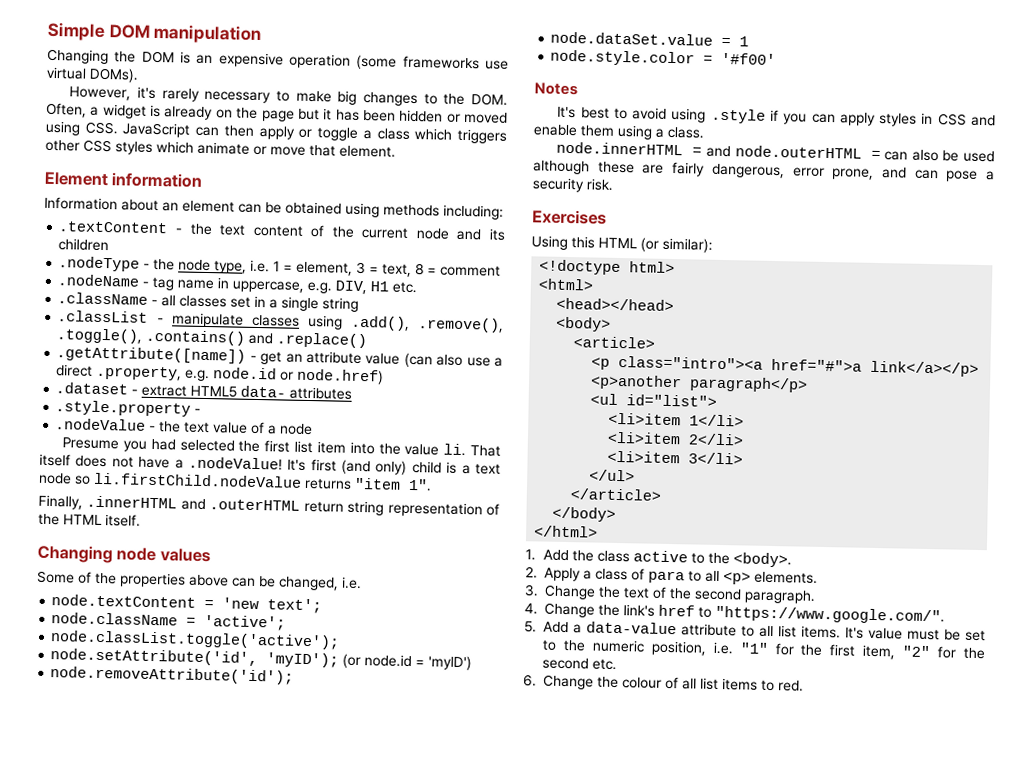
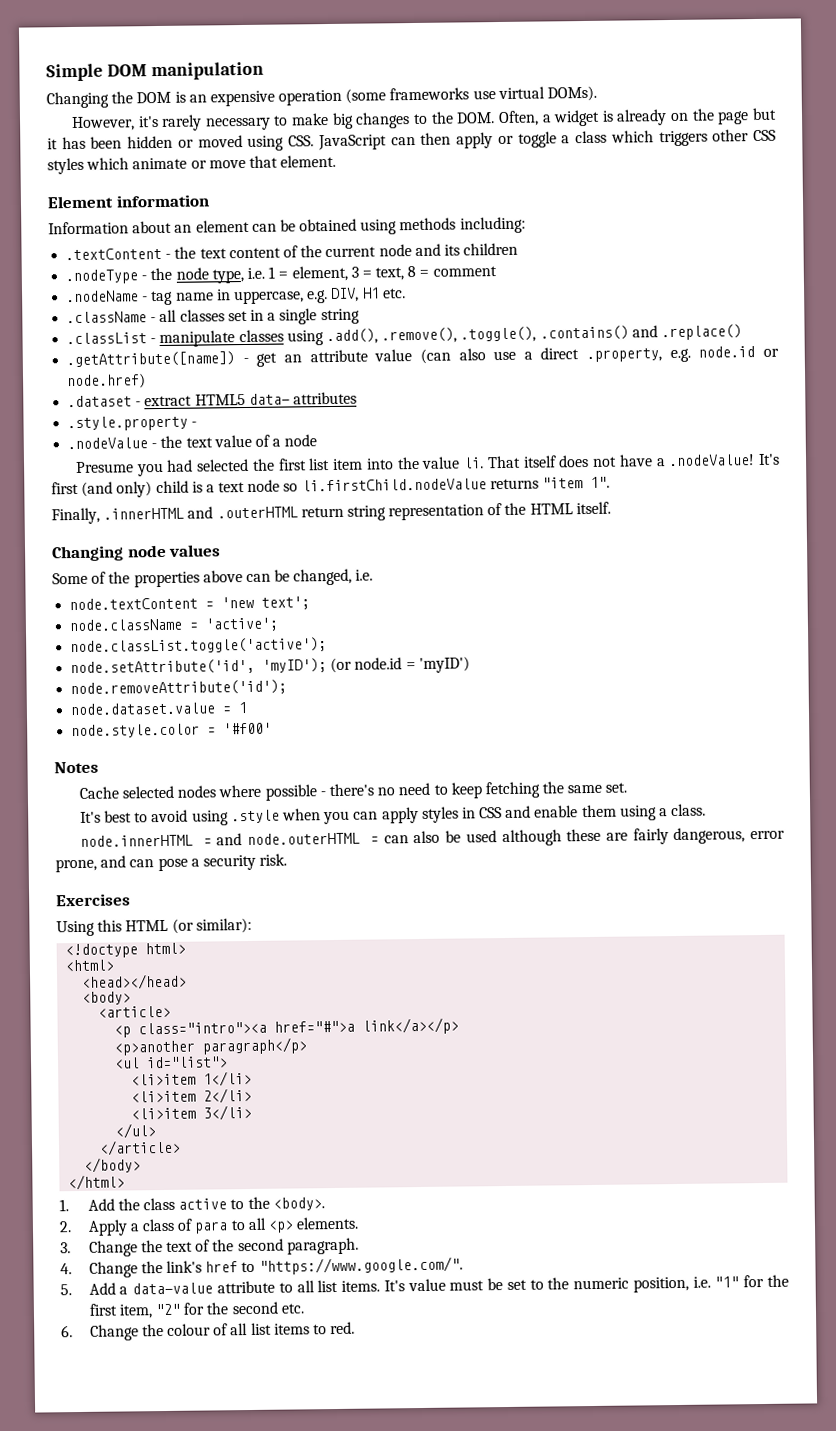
[550,31,714,46] node.dataSet.value -> [70,702,216,716] node.dataset.value
(578, 89) none -> [78,781,628,801] // Cache selected nodes where possible - there's no need to keep fetching the same set.
[769,109,779,122] if -> [281,808,321,821] when

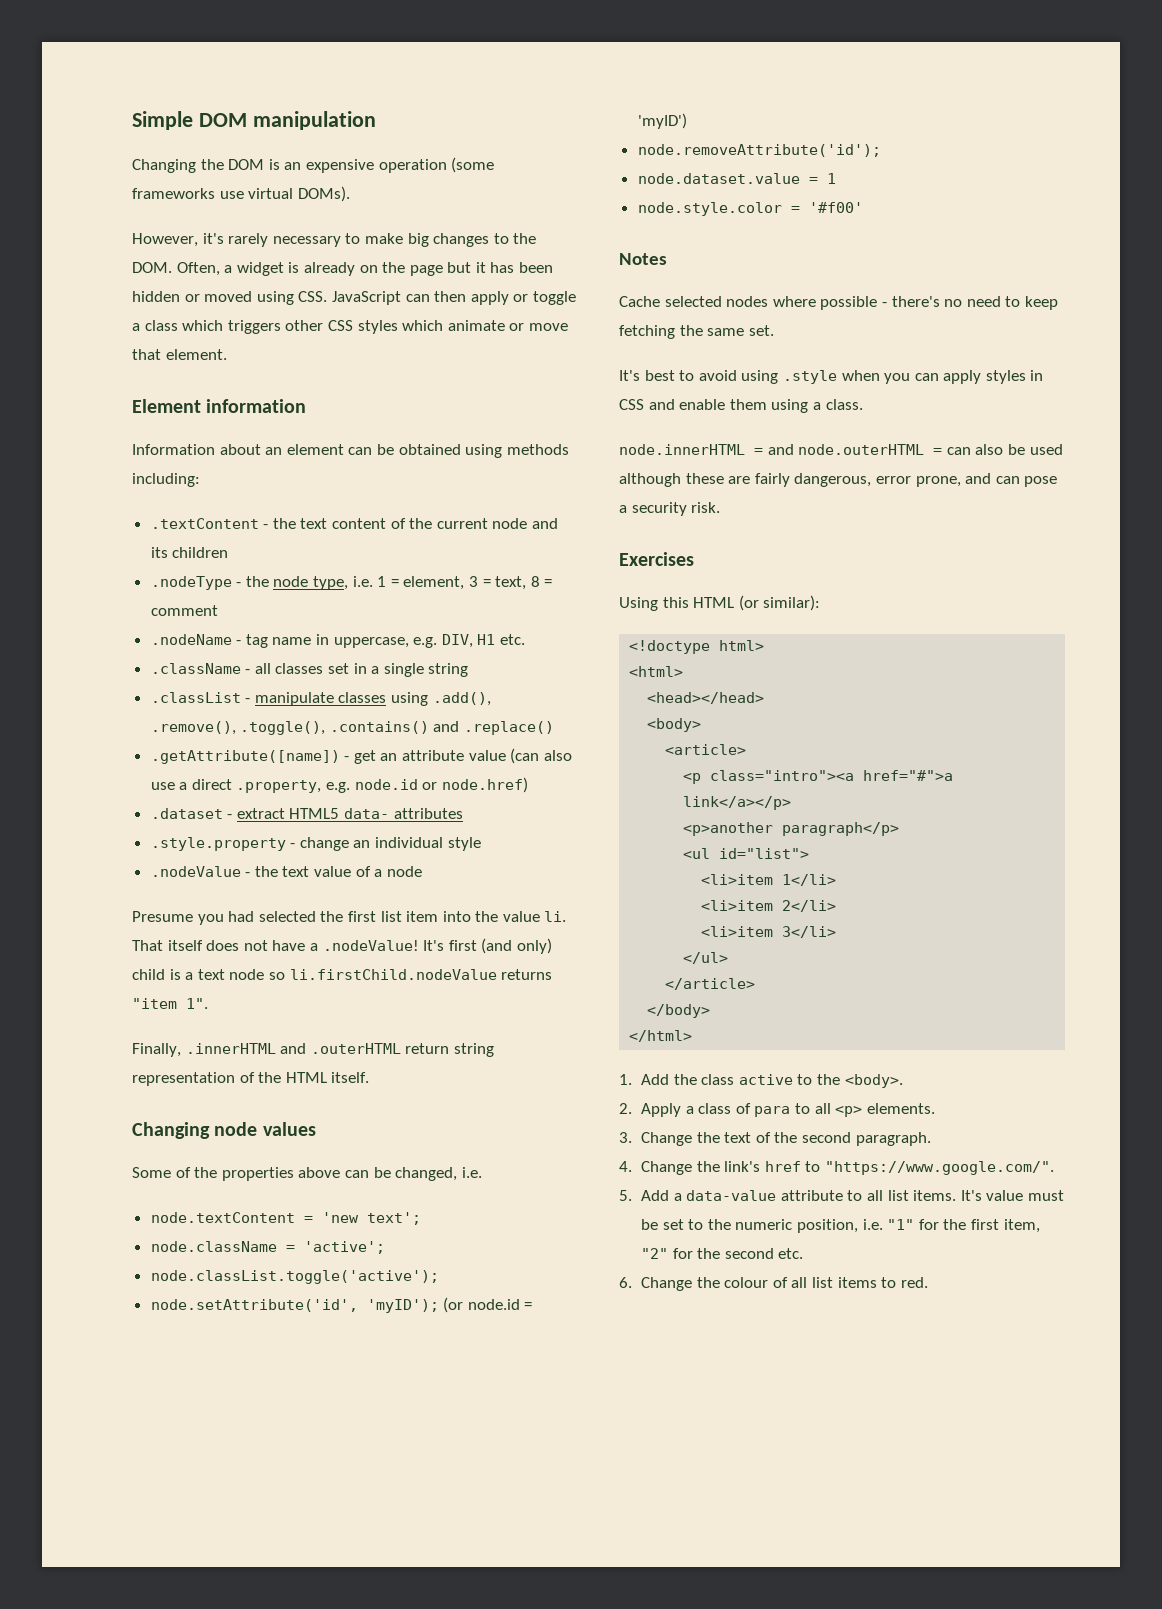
(198, 424) none -> [299,837,481,851] change an individual style

